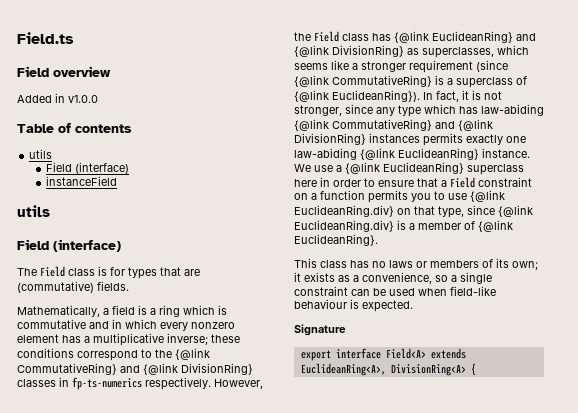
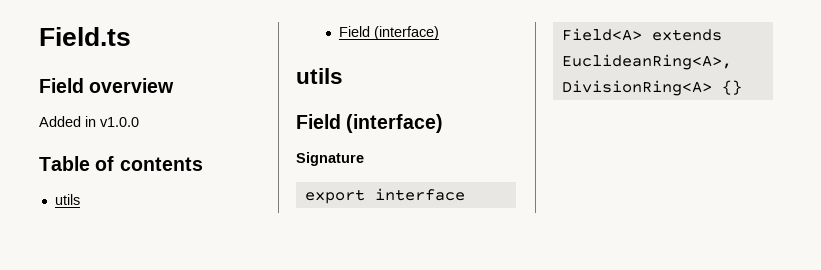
[45,176,117,186] [17,205,50,217] [17,239,121,252] [17,266,200,279] [17,281,129,293] [17,305,227,317] [17,319,235,331] [17,333,240,346] [17,348,210,361] [17,363,253,375] [17,377,263,390] [294,31,536,43] [294,45,529,58] [294,60,508,73] [294,75,527,88] [294,90,502,102] [294,104,544,117] [294,119,493,131] [294,133,526,146] [294,148,530,160] [294,162,524,175] [294,177,532,188] [294,190,505,203] [294,205,533,218] [294,220,513,232] [294,234,378,246] [294,258,538,270] [294,272,492,284] [294,286,496,296] [294,299,413,312] // instanceField // utils // Field (interface) // The Field class is for types that are (commutative) fields. // Mathematically, a field is a ring which is commutative and in which every nonzero element has a multiplicative inverse; these conditions correspond to the {@link CommutativeRing} and {@link DivisionRing} classes in fp-ts-numerics respectively. However, the Field class has {@link EuclideanRing} and {@link DivisionRing} as superclasses, which seems like a stronger requirement (since {@link CommutativeRing} is a superclass of {@link EuclideanRing}). In fact, it is not stronger, since any type which has law-abiding {@link CommutativeRing} and {@link DivisionRing} instances permits exactly one law-abiding {@link EuclideanRing} instance. We use a {@link EuclideanRing} superclass here in order to ensure that a Field constraint on a function permits you to use {@link EuclideanRing.div} on that type, since {@link EuclideanRing.div} is a member of {@link EuclideanRing}. // This class has no laws or members of its own; it exists as a convenience, so a single constraint can be used when field-like behaviour is expected. -> [296,68,343,84] [296,114,444,133] // utils // Field (interface)
[470,363,476,376] { -> [721,80,742,95] {}

